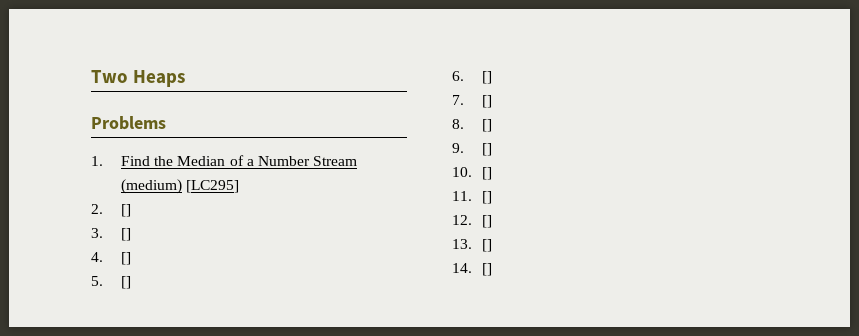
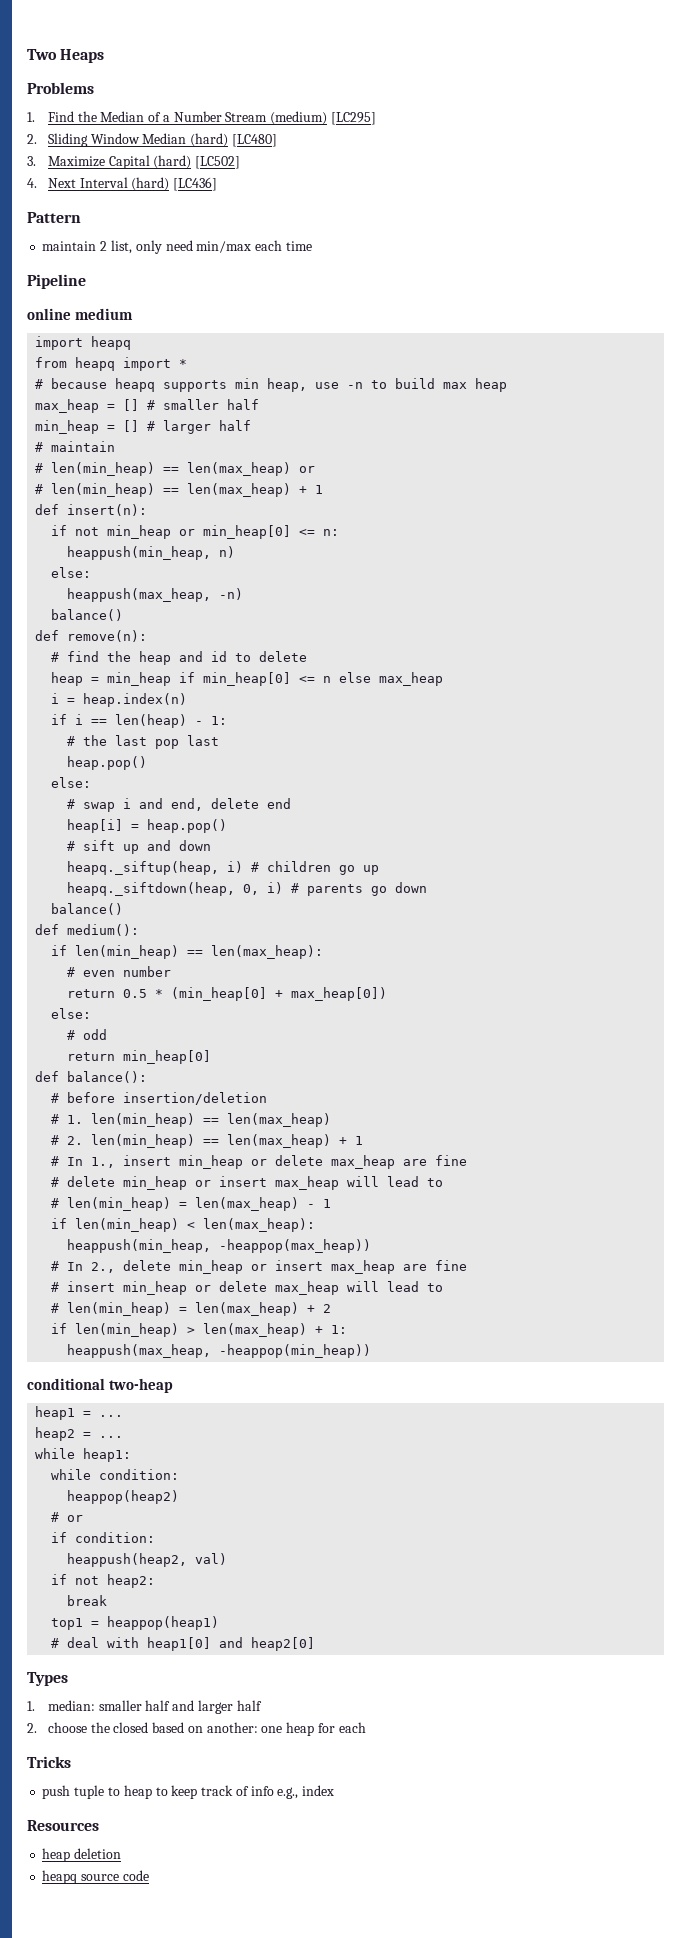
[121,204,132,217] [91,228,132,241] [91,252,132,265] [91,276,132,289] [452,71,493,84] [452,95,493,108] [452,119,493,132] [452,143,493,156] [452,167,493,180] [452,191,493,204] [452,215,493,228] [452,239,493,252] [452,263,493,276] [] // 3. [] // 4. [] // 5. [] // 6. [] // 7. [] // 8. [] // 9. [] // 10. [] // 11. [] // 12. [] // 13. [] // 14. [] -> [47,133,277,147] [27,155,241,169] [27,177,218,191] [27,212,81,223] [42,240,312,254] [27,274,86,289] [27,308,133,320] [35,336,132,350] [35,357,188,371] [35,378,508,392] [35,399,260,413] [35,420,252,434] [35,441,116,452] [35,462,316,476] [35,483,324,497] [35,504,148,516] [51,525,340,539] [67,546,236,560] [51,567,92,578] [67,588,244,602] [51,609,124,621] [35,630,148,642] [51,651,308,665] [51,672,444,686] [51,693,188,707] [51,714,228,728] [67,735,220,749] [67,756,148,770] [51,777,92,788] [67,798,292,812] [67,819,228,833] [67,840,212,854] [67,861,380,875] [67,882,428,896] [51,903,124,915] [35,924,140,936] [51,945,324,959] [67,966,172,977] [67,987,388,1001] [51,1008,92,1019] [67,1029,108,1040] [67,1050,212,1064] [35,1071,148,1083] [51,1092,268,1105] [51,1113,332,1127] [51,1134,364,1148] [51,1155,468,1169] [51,1176,444,1190] [51,1197,332,1211] [51,1218,316,1232] [67,1239,372,1253] [51,1260,468,1274] [51,1281,444,1295] [51,1302,332,1316] [51,1323,348,1337] [67,1344,372,1358] [27,1378,173,1393] [35,1406,124,1420] [35,1427,124,1441] [35,1448,132,1462] [51,1469,180,1480] [67,1490,180,1504] [51,1512,84,1522] [51,1532,156,1543] [67,1553,228,1567] [51,1574,156,1588] [67,1595,108,1606] [51,1616,220,1630] [51,1637,316,1651] [27,1672,68,1686] [27,1700,262,1714] [27,1722,366,1736] [27,1756,71,1768] [42,1785,335,1799] [27,1820,99,1831] [42,1848,122,1862] [42,1870,149,1884] Sliding Window Median (hard) [LC480] // 3. Maximize Capital (hard) [LC502] // 4. Next Interval (hard) [LC436] // Pattern // maintain 2 list, only need min/max each time // Pipeline // online medium // import heapq // from heapq import * // # because heapq supports min heap, use -n to build max heap // max_heap = [] # smaller half // min_heap = [] # larger half // # maintain // # len(min_heap) == len(max_heap) or // # len(min_heap) == len(max_heap) + 1 // def insert(n): // if not min_heap or min_heap[0] <= n: // heappush(min_heap, n) // else: // heappush(max_heap, -n) // balance() // def remove(n): // # find the heap and id to delete // heap = min_heap if min_heap[0] <= n else max_heap // i = heap.index(n) // if i == len(heap) - 1: // # the last pop last // heap.pop() // else: // # swap i and end, delete end // heap[i] = heap.pop() // # sift up and down // heapq._siftup(heap, i) # children go up // heapq._siftdown(heap, 0, i) # parents go down // balance() // def medium(): // if len(min_heap) == len(max_heap): // # even number // return 0.5 * (min_heap[0] + max_heap[0]) // else: // # odd // return min_heap[0] // def balance(): // # before insertion/deletion // # 1. len(min_heap) == len(max_heap) // # 2. len(min_heap) == len(max_heap) + 1 // # In 1., insert min_heap or delete max_heap are fine // # delete min_heap or insert max_heap will lead to // # len(min_heap) = len(max_heap) - 1 // if len(min_heap) < len(max_heap): // heappush(min_heap, -heappop(max_heap)) // # In 2., delete min_heap or insert max_heap are fine // # insert min_heap or delete max_heap will lead to // # len(min_heap) = len(max_heap) + 2 // if len(min_heap) > len(max_heap) + 1: // heappush(max_heap, -heappop(min_heap)) // conditional two-heap // heap1 = ... // heap2 = ... // while heap1: // while condition: // heappop(heap2) // # or // if condition: // heappush(heap2, val) // if not heap2: // break // top1 = heappop(heap1) // # deal with heap1[0] and heap2[0] // Types // 1. median: smaller half and larger half // 2. choose the closed based on another: one heap for each // Tricks // push tuple to heap to keep track of info e.g., index // Resources // heap deletion // heapq source code

